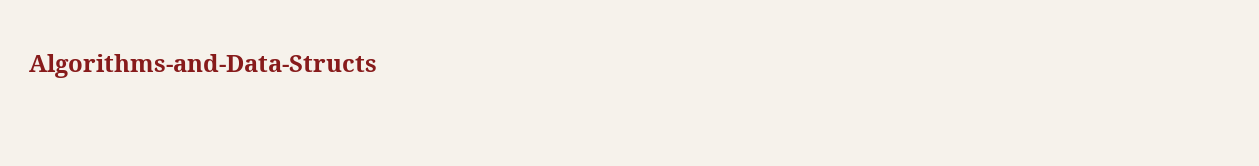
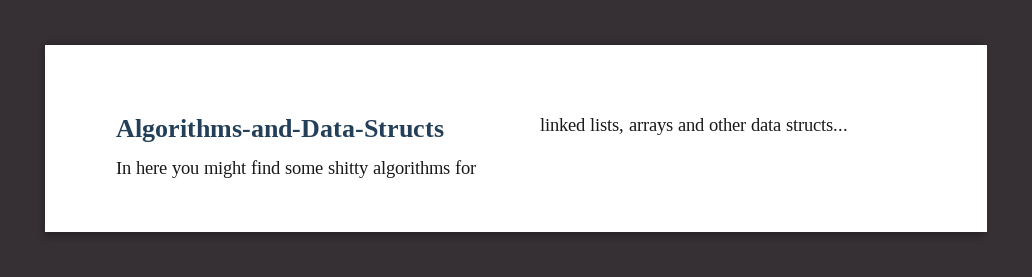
(377, 66) none -> [116,160,476,178] [540,118,848,135] // In here you might find some shitty algorithms for linked lists, arrays and other data structs...

